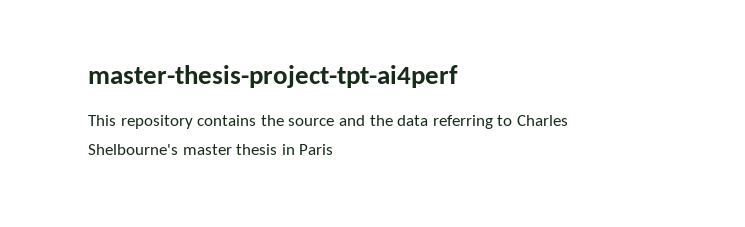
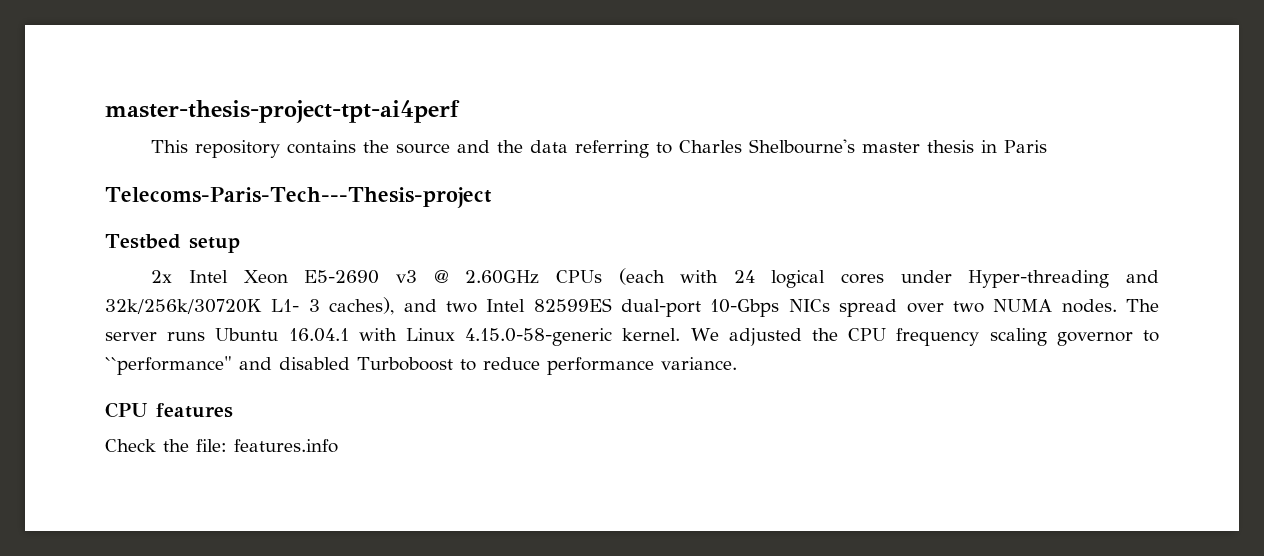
(334, 149) none -> [105,187,492,208] [105,234,240,253] [151,268,1159,288] [105,297,1159,317] [105,328,1160,346] [105,356,737,375] [105,402,233,418] [105,439,338,453] // Telecoms-Paris-Tech---Thesis-project // Testbed setup // 2x Intel Xeon E5-2690 v3 @ 2.60GHz CPUs (each with 24 logical cores under Hyper-threading and 32k/256k/30720K L1- 3 caches), and two Intel 82599ES dual-port 10-Gbps NICs spread over two NUMA nodes. The server runs Ubuntu 16.04.1 with Linux 4.15.0-58-generic kernel. We adjusted the CPU frequency scaling governor to ``performance" and disabled Turboboost to reduce performance variance. // CPU features // Check the file: features.info

